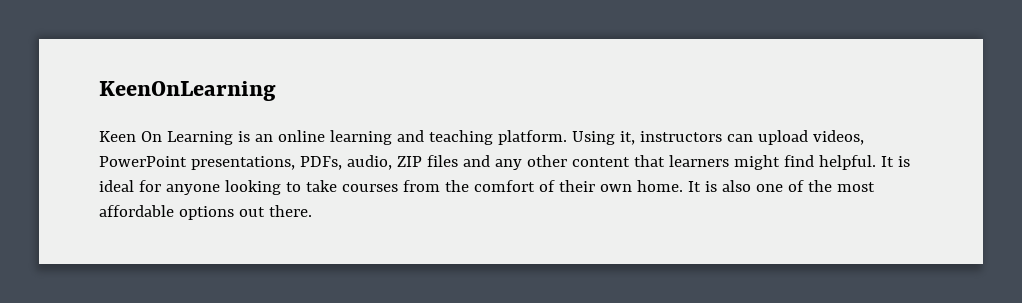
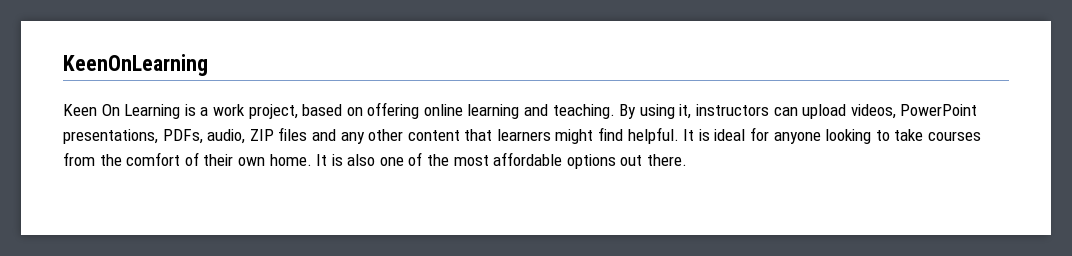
[254,130,615,145] an online learning and teaching platform. Using -> [200,102,675,119] a work project, based on offering online learning and teaching. By using

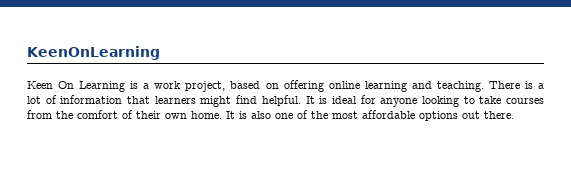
[619,104,978,119] [63,127,460,144] By using it, instructors can upload videos, PowerPoint presentations, PDFs, audio, ZIP files and any other content -> [488,81,544,89] [27,95,123,104] There is a lot of information

